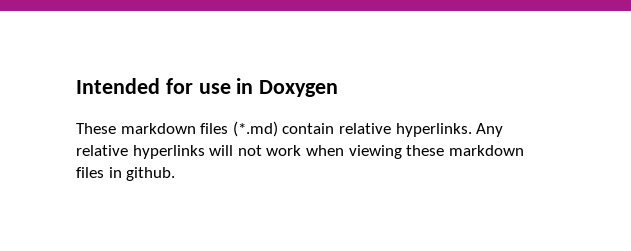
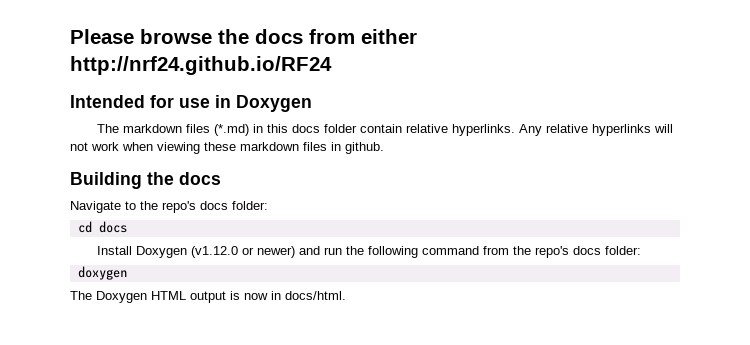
(76, 86) none -> [70,29,417,44] [70,56,332,75] Please browse the docs from either http://nrf24.github.io/RF24 //
[76,123,116,134] These -> [96,124,119,133] The
(278, 129) none -> [252,124,357,133] in this docs folder
(176, 174) none -> [70,172,221,189] [70,201,268,213] [77,221,127,233] [96,246,641,258] [77,266,127,280] [70,291,346,303] // Building the docs // Navigate to the repo's docs folder: // cd docs // Install Doxygen (v1.12.0 or newer) and run the following command from the repo's docs folder: // doxygen // The Doxygen HTML output is now in docs/html.

